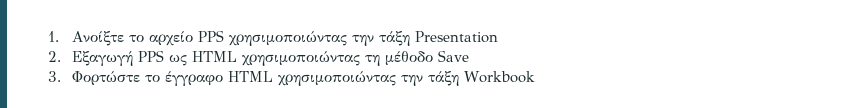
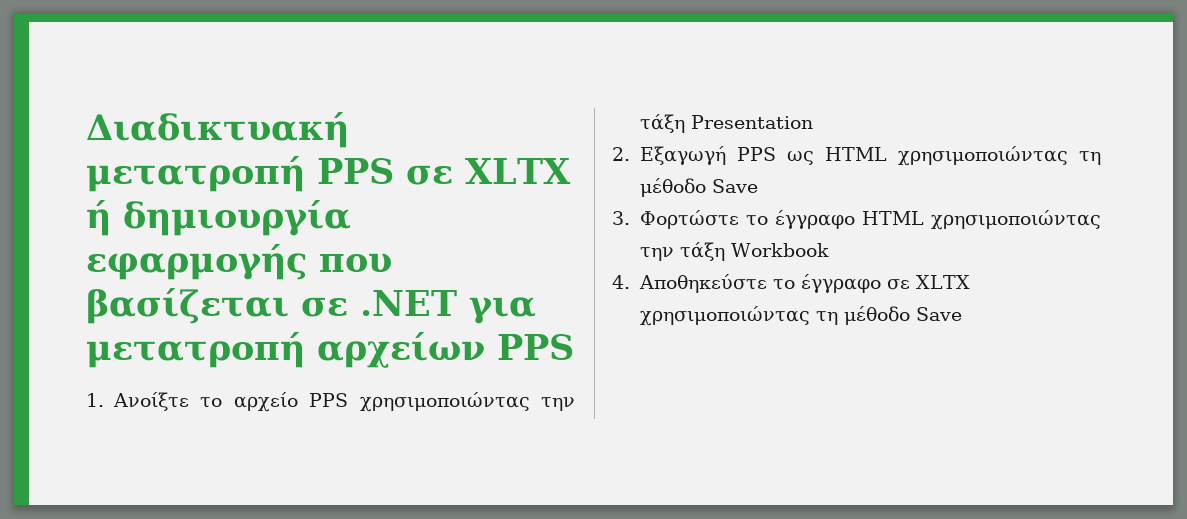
(48, 36) none -> [86,112,349,148] [86,156,571,192] [86,200,351,236] [86,244,392,280] [86,288,536,324] [86,332,574,368] Διαδικτυακή μετατροπή PPS σε XLTX ή δημιουργία εφαρμογής που βασίζεται σε .NET για μετατροπή αρχείων PPS //
(536, 77) none -> [612,274,971,293] [640,306,963,326] // 4. Αποθηκεύστε το έγγραφο σε XLTX χρησιμοποιώντας τη μέθοδο Save

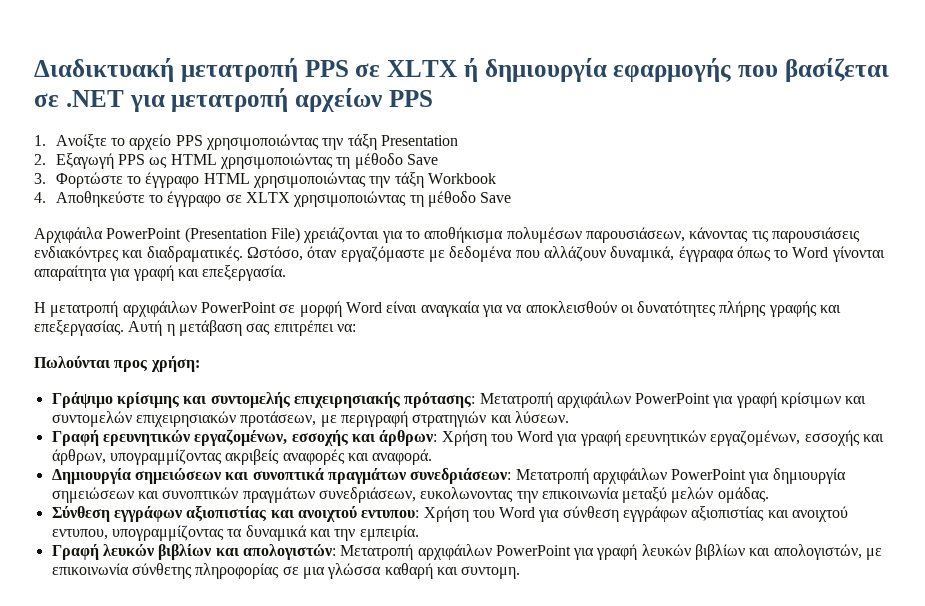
(963, 314) none -> [34,227,860,243] [34,246,885,262] [34,265,287,281] [34,301,842,317] [34,320,356,336] [34,356,200,372] [51,392,867,408] [51,411,569,427] [51,429,885,446] [51,449,433,465] [51,468,846,484] [51,487,769,503] [51,505,849,522] [51,525,419,541] [51,544,883,560] [51,563,521,579] // Αρχιφάιλα PowerPoint (Presentation File) χρειάζονται για το αποθήκισμα πολυμέσων παρουσιάσεων, κάνοντας τις παρουσιάσεις ενδιακόντρες και διαδραματικές. Ωστόσο, όταν εργαζόμαστε με δεδομένα που αλλάζουν δυναμικά, έγγραφα όπως το Word γίνονται απαραίτητα για γραφή και επεξεργασία. // Η μετατροπή αρχιφάιλων PowerPoint σε μορφή Word είναι αναγκαία για να αποκλεισθούν οι δυνατότητες πλήρης γραφής και επεξεργασίας. Αυτή η μετάβαση σας επιτρέπει να: // Πωλούνται προς χρήση: // Γράψιμο κρίσιμης και συντομελής επιχειρησιακής πρότασης: Μετατροπή αρχιφάιλων PowerPoint για γραφή κρίσιμων και συντομελών επιχειρησιακών προτάσεων, με περιγραφή στρατηγιών και λύσεων. // Γραφή ερευνητικών εργαζομένων, εσσοχής και άρθρων: Χρήση του Word για γραφή ερευνητικών εργαζομένων, εσσοχής και άρθρων, υπογραμμίζοντας ακριβείς αναφορές και αναφορά. // Δημιουργία σημειώσεων και συνοπτικά πραγμάτων συνεδριάσεων: Μετατροπή αρχιφάιλων PowerPoint για δημιουργία σημειώσεων και συνοπτικών πραγμάτων συνεδριάσεων, ευκολωνοντας την επικοινωνία μεταξύ μελών ομάδας. // Σύνθεση εγγράφων αξιοπιστίας και ανοιχτού εντυπου: Χρήση του Word για σύνθεση εγγράφων αξιοπιστίας και ανοιχτού εντυπου, υπογραμμίζοντας τα δυναμικά και την εμπειρία. // Γραφή λευκών βιβλίων και απολογιστών: Μετατροπή αρχιφάιλων PowerPoint για γραφή λευκών βιβλίων και απολογιστών, με επικοινωνία σύνθετης πληροφορίας σε μια γλώσσα καθαρή και συντομη.

